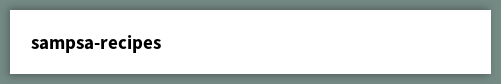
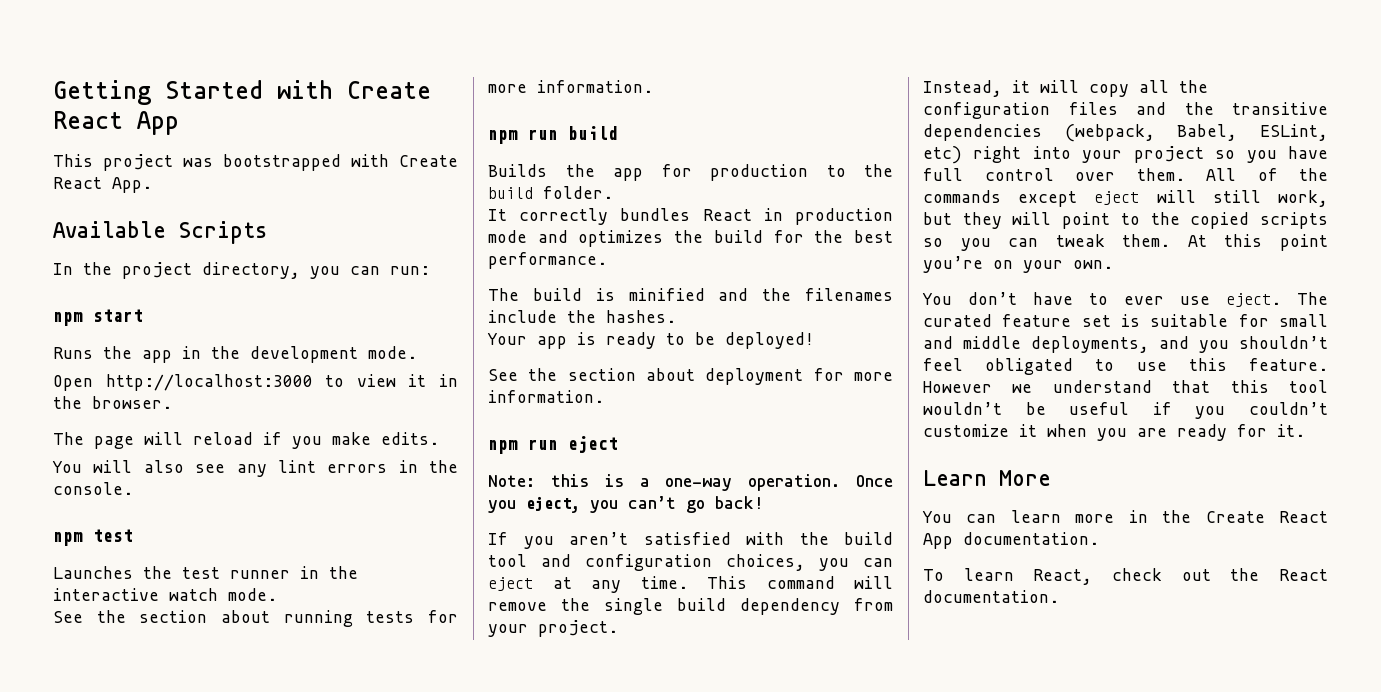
[31,35,161,53] sampsa-recipes -> [53,80,431,105] [53,111,179,135] [53,154,458,171] [53,177,152,193] [53,221,267,244] [53,262,430,279] [53,309,143,326] [53,346,417,363] [53,374,459,391] [53,396,172,409] [53,432,439,449] [52,460,458,477] [53,482,133,495] [53,529,133,546] [53,566,358,579] [53,588,277,601] [53,610,458,627] [488,80,653,93] [488,126,618,144] [488,164,893,181] [488,186,613,199] [488,208,893,225] [488,230,893,247] [488,252,607,269] [488,288,893,301] [488,310,676,323] [487,332,814,349] [488,368,893,385] [488,390,604,403] [488,436,618,454] [488,474,893,491] [488,496,764,513] [488,532,893,549] [488,554,893,571] [488,576,893,593] [488,598,893,615] [488,620,618,637] [923,80,1208,97] [923,102,1328,119] [923,124,1328,142] [923,146,1328,164] [923,168,1328,181] [923,190,1328,207] [923,212,1328,229] [923,234,1328,251] [923,256,1113,273] [922,292,1328,307] [923,314,1328,327] [923,336,1328,353] [923,358,1328,375] [923,380,1328,393] [923,402,1328,419] [923,424,1305,441] [923,470,1051,486] [922,510,1328,523] [923,532,1099,549] [923,568,1328,585] [923,590,1059,603] Getting Started with Create React App // This project was bootstrapped with Create React App. // Available Scripts // In the project directory, you can run: // npm start // Runs the app in the development mode. // Open http://localhost:3000 to view it in the browser. // The page will reload if you make edits. // You will also see any lint errors in the console. // npm test // Launches the test runner in the interactive watch mode. // See the section about running tests for more information. // npm run build // Builds the app for production to the build folder. // It correctly bundles React in production mode and optimizes the build for the best performance. // The build is minified and the filenames include the hashes. // Your app is ready to be deployed! // See the section about deployment for more information. // npm run eject // Note: this is a one-way operation. Once you eject, you can’t go back! // If you aren’t satisfied with the build tool and configuration choices, you can eject at any time. This command will remove the single build dependency from your project. // Instead, it will copy all the configuration files and the transitive dependencies (webpack, Babel, ESLint, etc) right into your project so you have full control over them. All of the commands except eject will still work, but they will point to the copied scripts so you can tweak them. At this point you’re on your own. // You don’t have to ever use eject. The curated feature set is suitable for small and middle deployments, and you shouldn’t feel obligated to use this feature. However we understand that this tool wouldn’t be useful if you couldn’t customize it when you are ready for it. // Learn More // You can learn more in the Create React App documentation. // To learn React, check out the React documentation.

